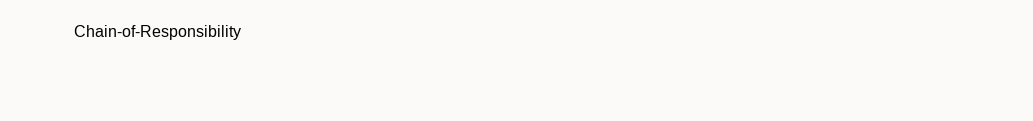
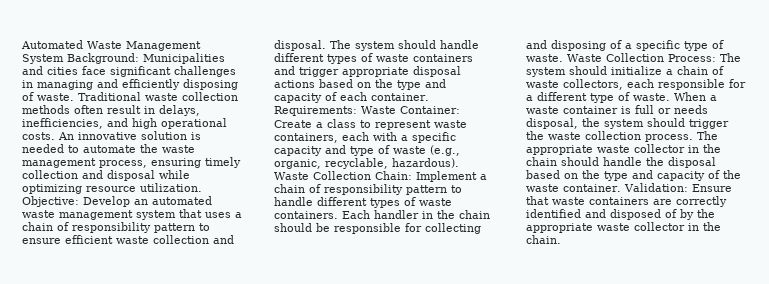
[74,25,241,40] Chain-of-Responsibility -> [21,40,201,51] [22,53,225,64] [22,66,236,77] [22,79,238,90] [22,92,238,101] [22,105,200,116] [22,118,227,129] [22,131,201,140] [22,144,195,153] [22,157,241,168] [22,170,190,181] [22,183,202,194] [22,196,212,207] [22,209,242,220] [22,222,210,233] [22,235,234,244] [274,40,479,51] [274,53,473,64] [274,66,461,77] [274,79,446,90] [274,92,429,103] [274,106,460,116] [274,119,467,130] [274,132,456,143] [274,145,460,156] [274,158,459,169] [274,171,487,182] [274,184,462,195] [274,197,452,208] [274,210,490,219] [274,223,481,234] [526,40,724,51] [526,53,741,62] [526,66,724,77] [526,79,746,90] [526,92,717,103] [526,105,708,114] [526,118,729,129] [526,131,718,142] [526,144,721,155] [526,157,716,168] [526,170,741,181] [526,183,732,192] [526,196,727,207] [526,209,715,220] [526,222,721,233] [526,235,561,244] Automated Waste Management System Background: Municipalities and cities face significant challenges in managing and efficiently disposing of waste. Traditional waste collection methods often result in delays, inefficiencies, and high operational costs. An innovative solution is needed to automate the waste management process, ensuring timely collection and disposal while optimizing resource utilization. Objective: Develop an automated waste management system that uses a chain of responsibility pattern to ensure efficient waste collection and disposal. The system should handle different types of waste containers and trigger appropriate disposal actions based on the type and capacity of each container. Requirements: Waste Container: Create a class to represent waste containers, each with a specific capacity and type of waste (e.g., organic, recyclable, hazardous). Waste Collection Chain: Implement a chain of responsibility pattern to handle different types of waste containers. Each handler in the chain should be responsible for collecting and disposing of a specific type of waste. Waste Collection Process: The system should initialize a chain of waste collectors, each responsible for a different type of waste. When a waste container is full or needs disposal, the system should trigger the waste collection process. The appropriate waste collector in the chain should handle the disposal based on the type and capacity of the waste container. Validation: Ensure that waste containers are correctly identified and disposed of by the appropriate waste collector in the chain.

